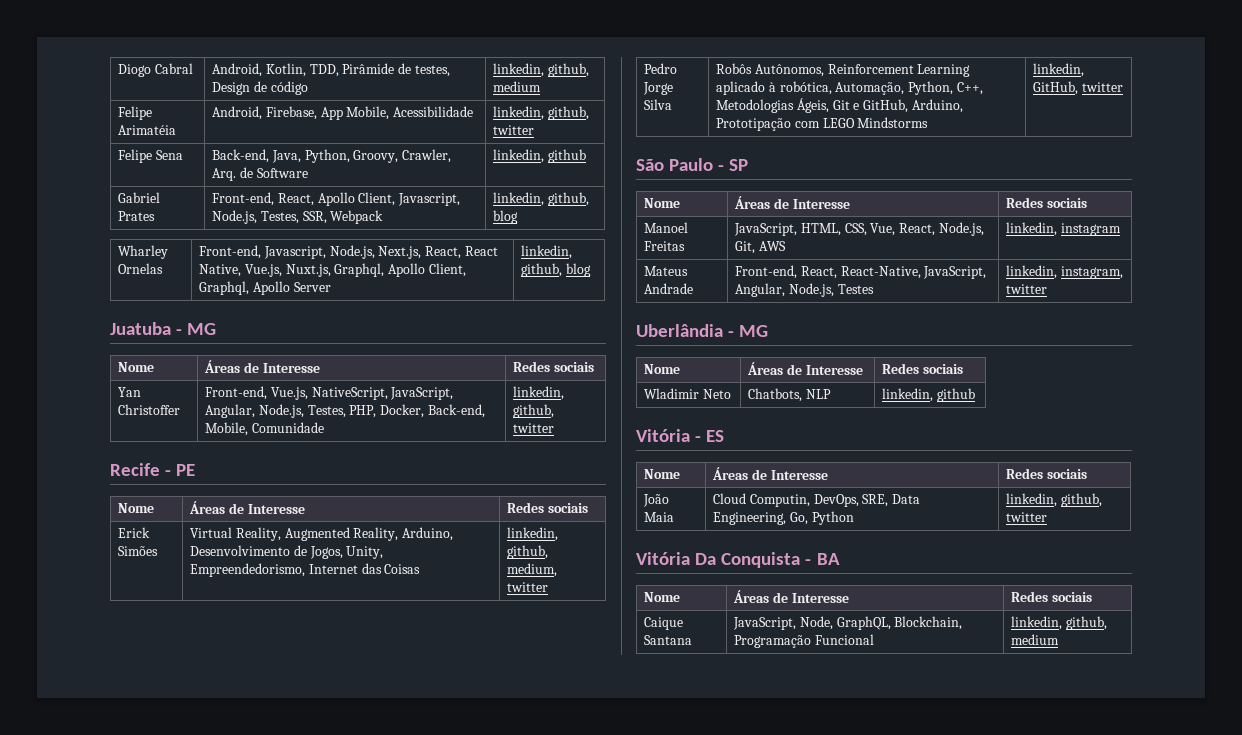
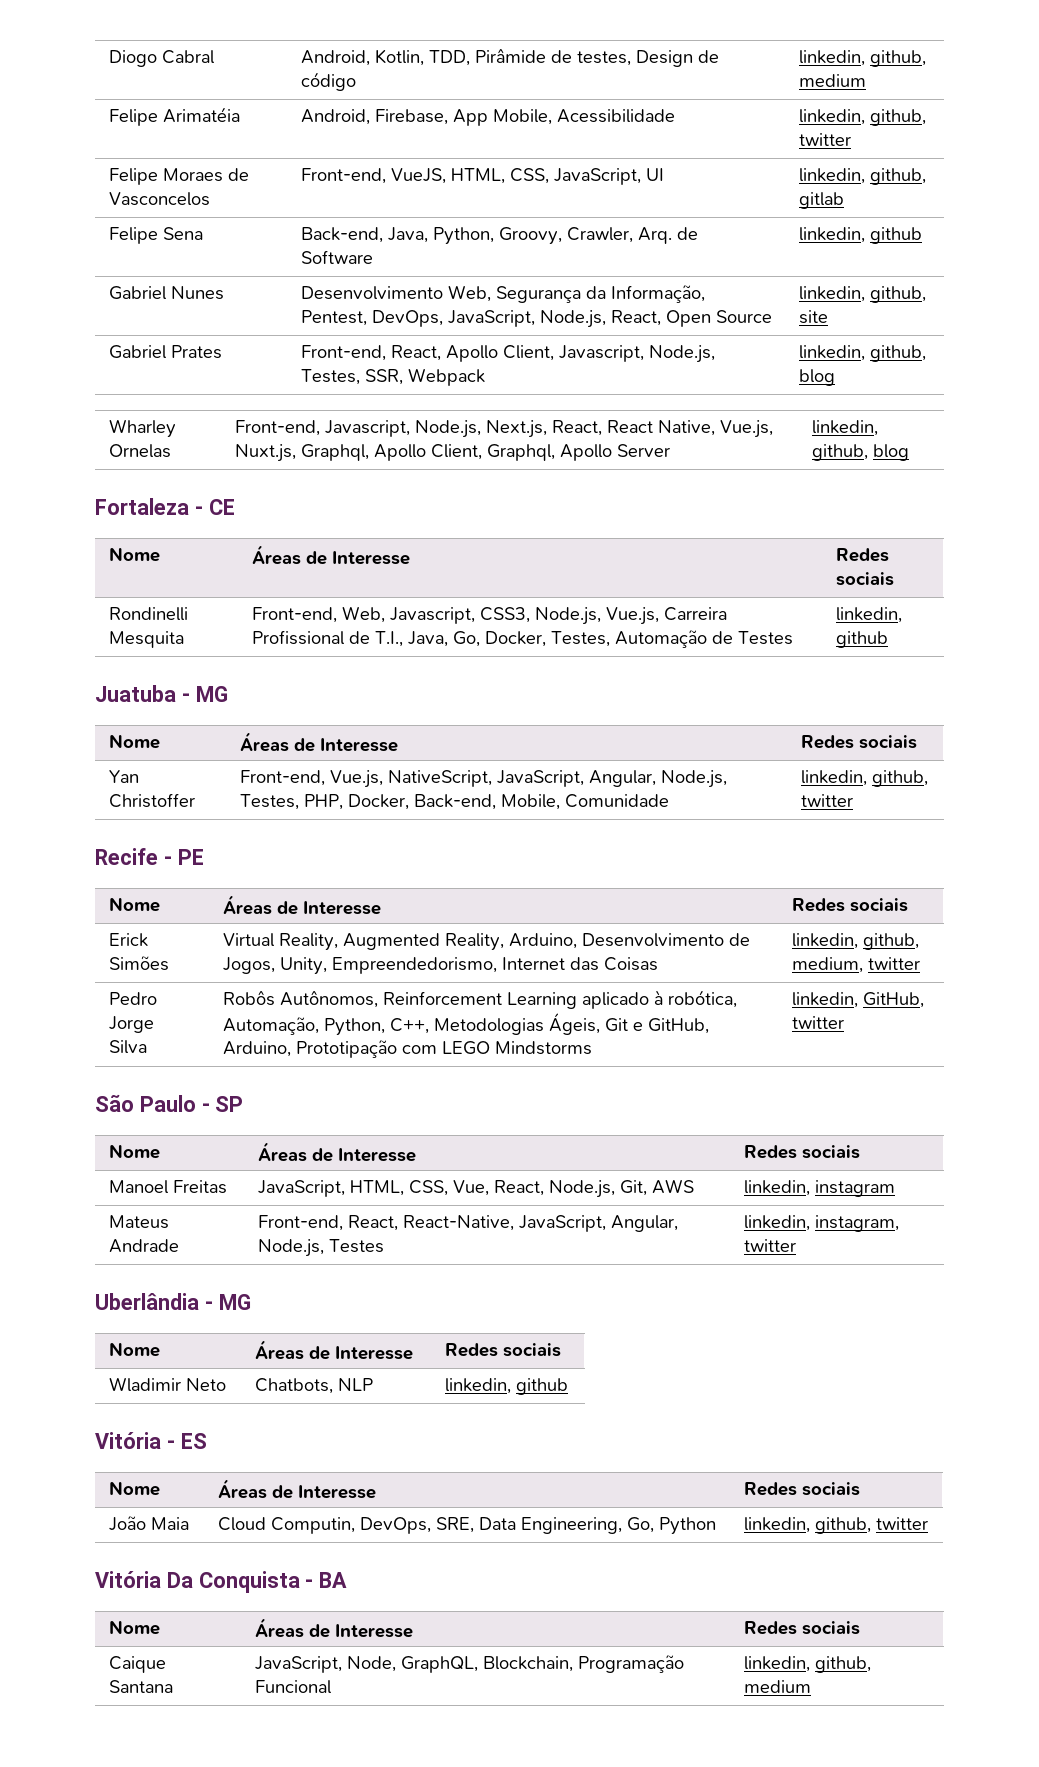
(534, 130) none -> [108,168,249,185] [108,192,210,206] [300,168,664,185] [798,168,926,185] [798,192,844,209] // Felipe Moraes de Vasconcelos | Front-end, VueJS, HTML, CSS, JavaScript, UI | linkedin, github, gitlab
(586, 156) none -> [108,286,224,300] [300,285,705,303] [300,310,772,328] [798,286,926,303] [798,310,828,324] // Gabriel Nunes | Desenvolvimento Web, Segurança da Informação, Pentest, DevOps, JavaScript, Node.js, React, Open Source | linkedin, github, site
(591, 270) none -> [95,498,235,515] [108,547,160,562] [251,545,410,565] [835,548,889,562] [835,572,894,586] [108,607,188,621] [108,631,184,648] [251,606,727,625] [251,630,793,648] [835,607,902,623] [835,631,888,648] // Fortaleza - CE // Nome | Áreas de Interesse | Redes sociais // Rondinelli Mesquita | Front-end, Web, Javascript, CSS3, Node.js, Vue.js, Carreira Profissional de T.I., Java, Go, Docker, Testes, Automação de Testes | linkedin, github

